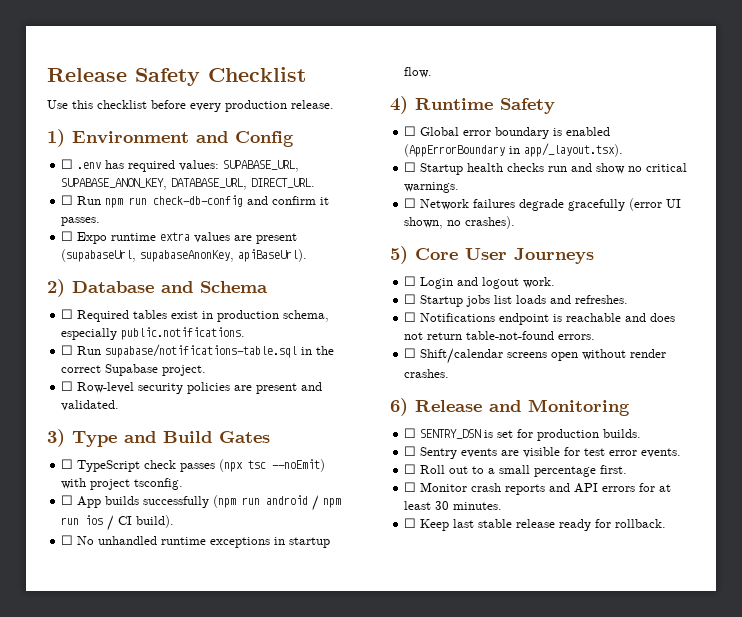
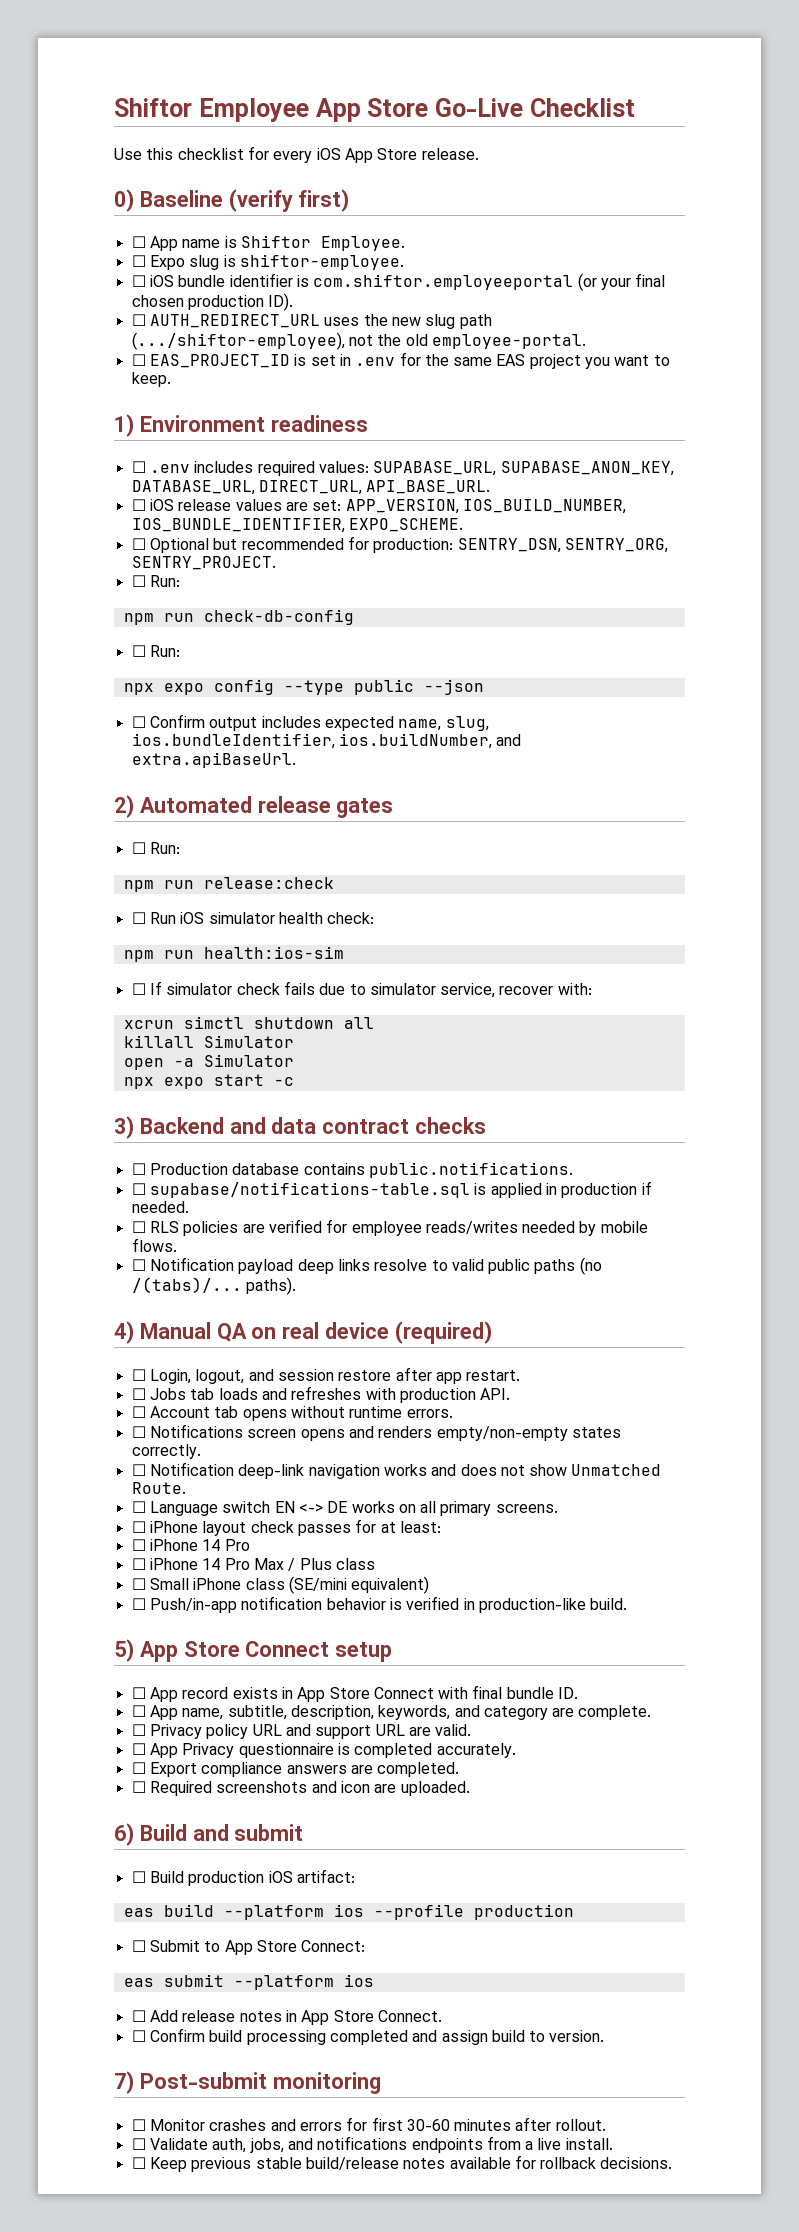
[47,68,200,86] Release Safety -> [114,98,523,122] Shiftor Employee App Store Go-Live
[151,100,334,112] before every production release. -> [247,146,479,163] [114,189,350,212] [131,235,405,251] [131,254,404,270] [131,273,666,291] [131,293,294,311] [131,314,492,329] [131,332,586,350] [131,352,670,369] [131,372,171,387] for every iOS App Store release. // 0) Baseline (verify first) // ☐ App name is Shiftor Employee. // ☐ Expo slug is shiftor-employee. // ☐ iOS bundle identifier is com.shiftor.employeeportal (or your final chosen production ID). // ☐ AUTH_REDIRECT_URL uses the new slug path (.../shiftor-employee), not the old employee-portal. // ☐ EAS_PROJECT_ID is set in .env for the same EAS project you want to keep.
[196,131,294,147] and Config -> [270,415,368,432] readiness
[105,160,125,169] has -> [194,461,254,473] includes
[251,178,316,188] [61,195,330,208] [61,217,101,226] [61,231,298,244] [61,249,308,262] [47,279,268,297] [61,309,330,322] [61,327,246,340] [61,344,335,358] [61,364,207,376] [61,381,323,394] [61,400,120,411] [47,429,270,447] [61,459,326,472] [61,478,184,490] [61,495,342,511] [61,515,175,531] [61,535,331,548] [404,67,433,78] [390,96,555,114] [404,126,611,139] [404,143,624,157] [404,162,688,175] [404,182,460,193] [404,198,682,211] [404,216,516,229] [390,246,594,264] [404,276,556,289] [404,294,629,307] [404,312,676,325] [404,331,596,340] [404,348,667,364] [404,369,450,378] [390,398,630,416] [404,428,642,441] [404,446,682,459] [404,464,628,477] [404,482,672,495] [404,501,503,510] [404,518,667,531] DIRECT_URL. // ☐ Run npm run check-db-config and confirm it passes. // ☐ Expo runtime extra values are present (supabaseUrl, supabaseAnonKey, apiBaseUrl). // 2) Database and Schema // ☐ Required tables exist in production schema, especially public.notifications. // ☐ Run supabase/notifications-table.sql in the correct Supabase project. // ☐ Row-level security policies are present and validated. // 3) Type and Build Gates // ☐ TypeScript check passes (npx tsc --noEmit) with project tsconfig. // ☐ App builds successfully (npm run android / npm run ios / CI build). // ☐ No unhandled runtime exceptions in startup flow. // 4) Runtime Safety // ☐ Global error boundary is enabled (AppErrorBoundary in app/_layout.tsx). // ☐ Startup health checks run and show no critical warnings. // ☐ Network failures degrade gracefully (error UI shown, no crashes). // 5) Core User Journeys // ☐ Login and logout work. // ☐ Startup jobs list loads and refreshes. // ☐ Notifications endpoint is reachable and does not return table-not-found errors. // ☐ Shift/calendar screens open without render crashes. // 6) Release and Monitoring // ☐ SENTRY_DSN is set for production builds. // ☐ Sentry events are visible for test error events. // ☐ Roll out to a small percentage first. // ☐ Monitor crash reports and API errors for at least 30 minutes. // ☐ Keep last stable release ready for rollback. -> [258,480,491,495] [131,499,626,514] [131,518,463,533] [131,536,668,553] [131,556,276,570] [131,575,180,587] [123,609,354,625] [131,645,180,657] [123,679,484,695] [131,714,489,731] [131,733,522,749] [131,752,296,768] [114,795,394,818] [131,842,180,854] [123,877,334,892] [131,912,375,924] [123,946,344,962] [131,981,592,998] [123,1016,374,1029] [123,1035,294,1048] [123,1054,294,1070] [123,1074,294,1089] [114,1116,487,1139] [131,1162,573,1178] [131,1181,652,1198] [131,1201,189,1213] [131,1219,648,1236] [131,1238,177,1252] [131,1257,602,1275] [131,1277,296,1295] [114,1321,492,1344] [131,1367,521,1384] [131,1386,511,1403] [131,1406,453,1421] [131,1424,621,1441] [131,1444,201,1459] [131,1462,662,1479] [131,1482,186,1494] [131,1501,558,1516] [131,1519,441,1536] [131,1539,250,1551] [131,1558,375,1571] [131,1576,430,1594] [131,1596,628,1613] [114,1639,393,1662] [131,1685,579,1702] [131,1705,652,1720] [131,1724,472,1739] [131,1743,516,1758] [131,1762,460,1777] [131,1781,470,1796] [114,1823,304,1846] [131,1869,355,1886] [123,1904,574,1920] [131,1940,366,1955] [123,1974,374,1990] [131,2010,442,2025] [131,2028,605,2045] [114,2071,381,2094] [131,2117,606,2131] [131,2136,613,2153] [131,2155,673,2172] DIRECT_URL, API_BASE_URL. // ☐ iOS release values are set: APP_VERSION, IOS_BUILD_NUMBER, IOS_BUNDLE_IDENTIFIER, EXPO_SCHEME. // ☐ Optional but recommended for production: SENTRY_DSN, SENTRY_ORG, SENTRY_PROJECT. // ☐ Run: // npm run check-db-config // ☐ Run: // npx expo config --type public --json // ☐ Confirm output includes expected name, slug, ios.bundleIdentifier, ios.buildNumber, and extra.apiBaseUrl. // 2) Automated release gates // ☐ Run: // npm run release:check // ☐ Run iOS simulator health check: // npm run health:ios-sim // ☐ If simulator check fails due to simulator service, recover with: // xcrun simctl shutdown all // killall Simulator // open -a Simulator // npx expo start -c // 3) Backend and data contract checks // ☐ Production database contains public.notifications. // ☐ supabase/notifications-table.sql is applied in production if needed. // ☐ RLS policies are verified for employee reads/writes needed by mobile flows. // ☐ Notification payload deep links resolve to valid public paths (no /(tabs)/... paths). // 4) Manual QA on real device (required) // ☐ Login, logout, and session restore after app restart. // ☐ Jobs tab loads and refreshes with production API. // ☐ Account tab opens without runtime errors. // ☐ Notifications screen opens and renders empty/non-empty states correctly. // ☐ Notification deep-link navigation works and does not show Unmatched Route. // ☐ Language switch EN <-> DE works on all primary screens. // ☐ iPhone layout check passes for at least: // ☐ iPhone 14 Pro // ☐ iPhone 14 Pro Max / Plus class // ☐ Small iPhone class (SE/mini equivalent) // ☐ Push/in-app notification behavior is verified in production-like build. // 5) App Store Connect setup // ☐ App record exists in App Store Connect with final bundle ID. // ☐ App name, subtitle, description, keywords, and category are complete. // ☐ Privacy policy URL and support URL are valid. // ☐ App Privacy questionnaire is completed accurately. // ☐ Export compliance answers are completed. // ☐ Required screenshots and icon are uploaded. // 6) Build and submit // ☐ Build production iOS artifact: // eas build --platform ios --profile production // ☐ Submit to App Store Connect: // eas submit --platform ios // ☐ Add release notes in App Store Connect. // ☐ Confirm build processing completed and assign build to version. // 7) Post-submit monitoring // ☐ Monitor crashes and errors for first 30-60 minutes after rollout. // ☐ Validate auth, jobs, and notifications endpoints from a live install. // ☐ Keep previous stable build/release notes available for rollback decisions.

